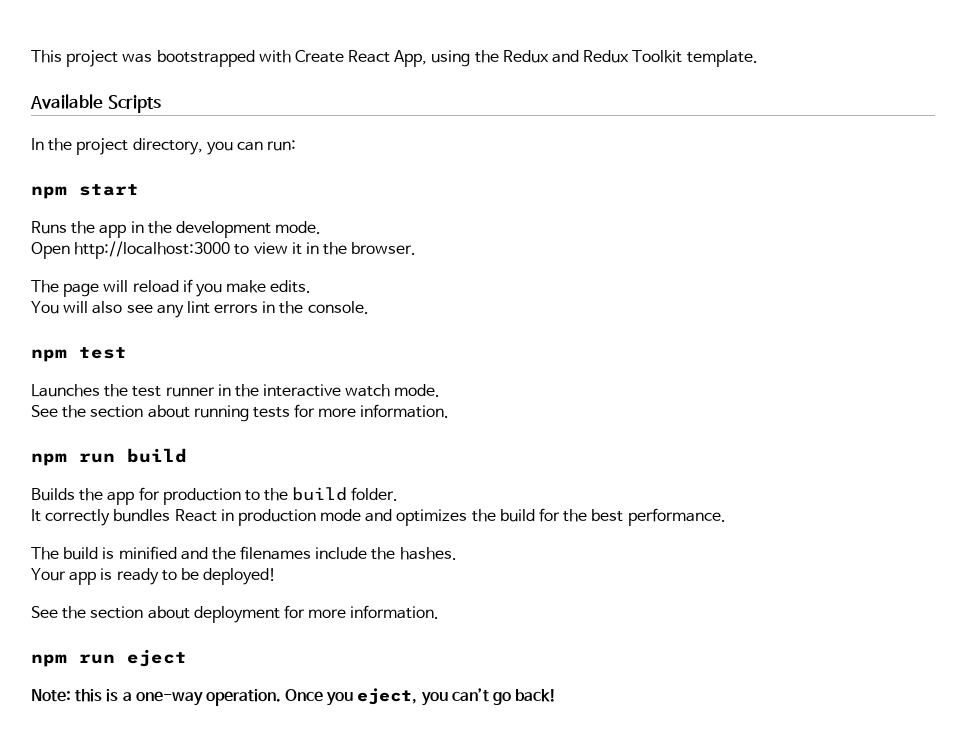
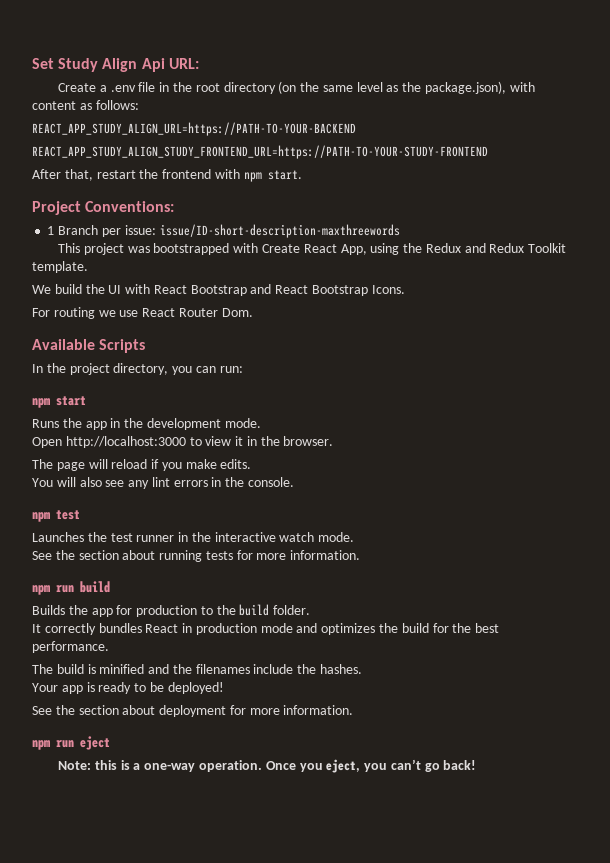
(31, 56) none -> [32,58,199,72] [58,81,535,94] [32,100,139,110] [32,122,356,136] [32,145,488,159] [32,169,302,182] [32,201,175,215] [47,224,400,238] Set Study Align Api URL: // Create a .env file in the root directory (on the same level as the package.json), with content as follows: // REACT_APP_STUDY_ALIGN_URL=https://PATH-TO-YOUR-BACKEND // REACT_APP_STUDY_ALIGN_STUDY_FRONTEND_URL=https://PATH-TO-YOUR-STUDY-FRONTEND // After that, restart the frontend with npm start. // Project Conventions: // 1 Branch per issue: issue/ID-short-description-maxthreewords //
(758, 58) none -> [32,284,405,296] [32,307,253,319] // We build the UI with React Bootstrap and React Bootstrap Icons. // For routing we use React Router Dom.

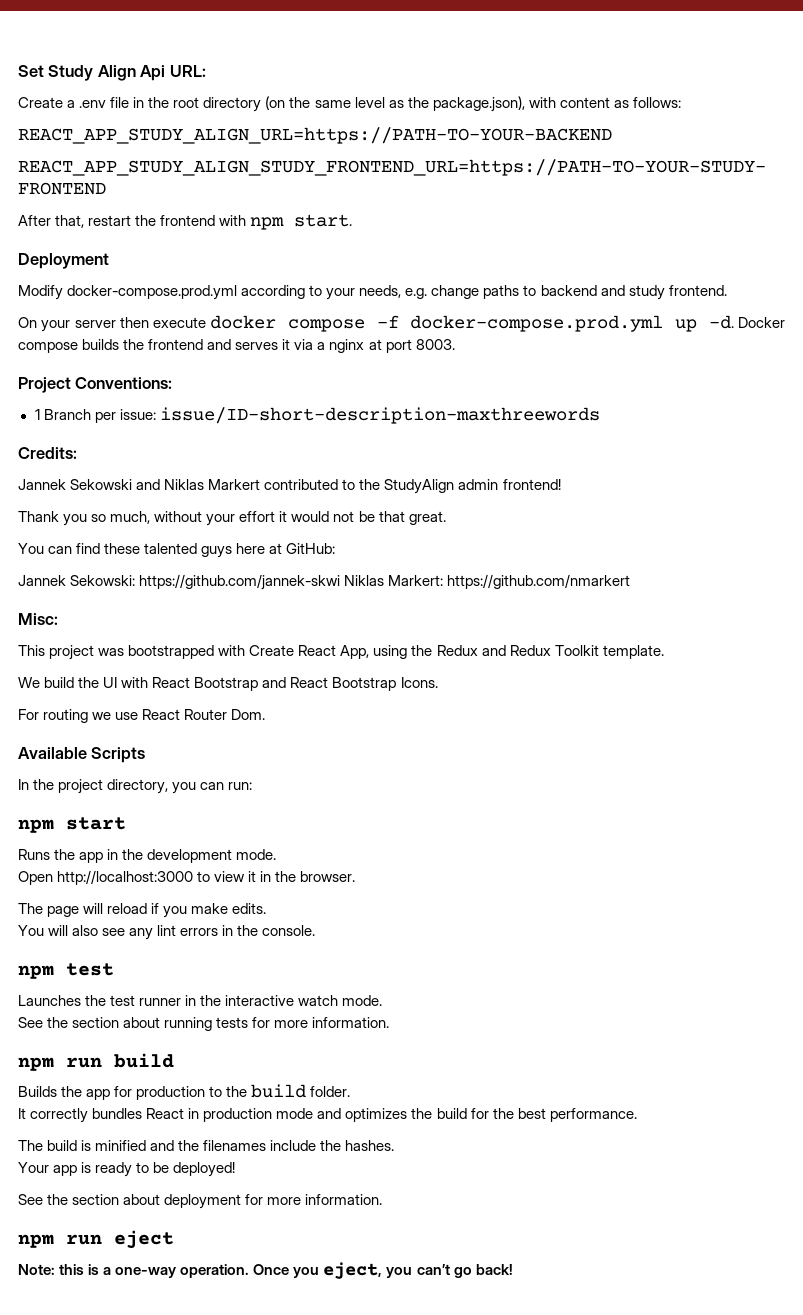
(302, 175) none -> [18,253,109,269] [18,285,727,300] [18,315,785,332] [18,339,455,353] // Deployment // Modify docker-compose.prod.yml according to your needs, e.g. change paths to backend and study frontend. // On your server then execute docker compose -f docker-compose.prod.yml up -d. Docker compose builds the frontend and serves it via a nginx at port 8003.
(400, 231) none -> [18,447,77,459] [18,479,561,494] [18,511,446,526] [18,543,336,558] [18,574,631,590] [18,613,58,625] // Credits: // Jannek Sekowski and Niklas Markert contributed to the StudyAlign admin frontend! // Thank you so much, without your effort it would not be that great. // You can find these talented guys here at GitHub: // Jannek Sekowski: https://github.com/jannek-skwi Niklas Markert: https://github.com/nmarkert // Misc:

